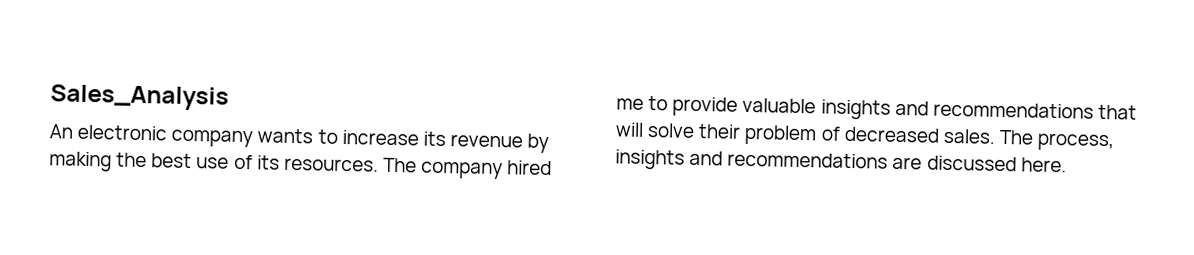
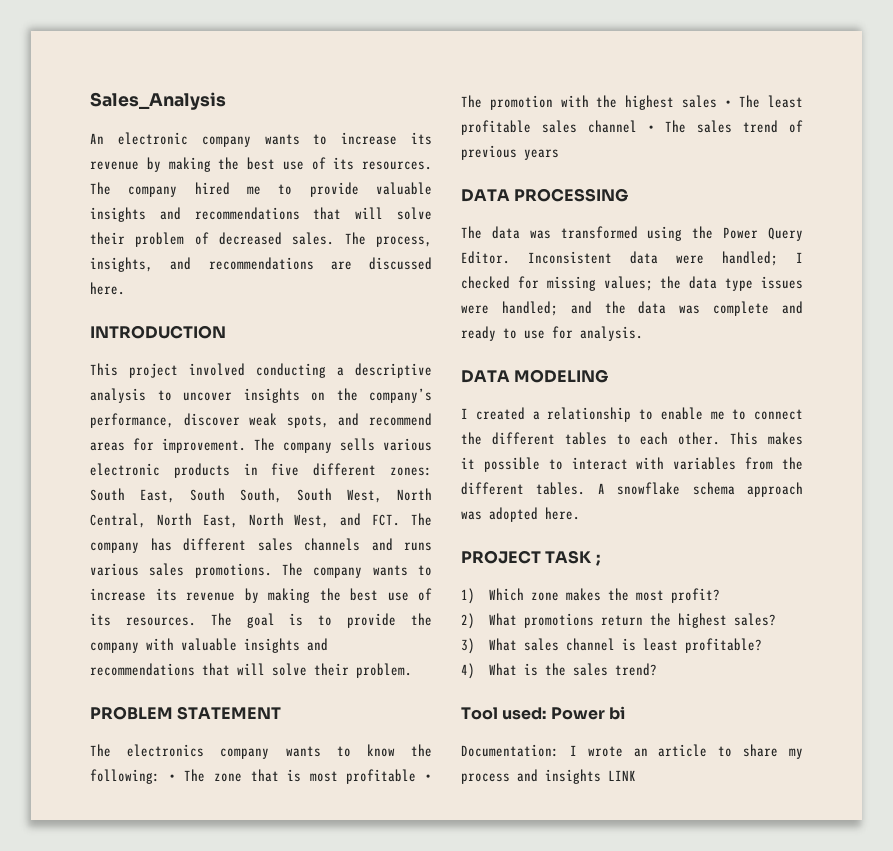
[615,149,685,170] insights -> [90,257,153,272] insights,
(1067, 165) none -> [90,325,226,339] [90,363,432,378] [90,388,432,403] [90,413,432,428] [90,438,432,453] [90,463,433,478] [90,488,432,503] [90,513,432,528] [90,538,432,553] [90,563,432,578] [90,588,432,603] [90,613,432,628] [90,638,328,653] [90,663,412,678] [90,706,282,720] [90,744,432,759] [90,769,432,784] [461,95,803,110] [461,120,803,135] [461,145,559,160] [461,188,629,202] [461,226,803,241] [461,251,803,266] [461,276,803,291] [461,301,803,316] [461,326,643,341] [461,369,609,383] [461,407,803,422] [461,432,803,445] [461,457,803,472] [461,482,803,497] [461,507,580,522] [461,550,600,566] [461,588,721,604] [461,613,777,629] [461,638,763,654] [461,663,658,679] [461,706,625,720] [461,744,803,759] [461,769,636,784] // INTRODUCTION // This project involved conducting a descriptive analysis to uncover insights on the company’s performance, discover weak spots, and recommend areas for improvement. The company sells various electronic products in five different zones: South East, South South, South West, North Central, North East, North West, and FCT. The company has different sales channels and runs various sales promotions. The company wants to increase its revenue by making the best use of its resources. The goal is to provide the company with valuable insights and recommendations that will solve their problem. // PROBLEM STATEMENT // The electronics company wants to know the following: • The zone that is most profitable • The promotion with the highest sales • The least profitable sales channel • The sales trend of previous years // DATA PROCESSING // The data was transformed using the Power Query Editor. Inconsistent data were handled; I checked for missing values; the data type issues were handled; and the data was complete and ready to use for analysis. // DATA MODELING // I created a relationship to enable me to connect the different tables to each other. This makes it possible to interact with variables from the different tables. A snowflake schema approach was adopted here. // PROJECT TASK ; // 1) Which zone makes the most profit? // 2) What promotions return the highest sales? // 3) What sales channel is least profitable? // 4) What is the sales trend? // Tool used: Power bi // Documentation: I wrote an article to share my process and insights LINK

